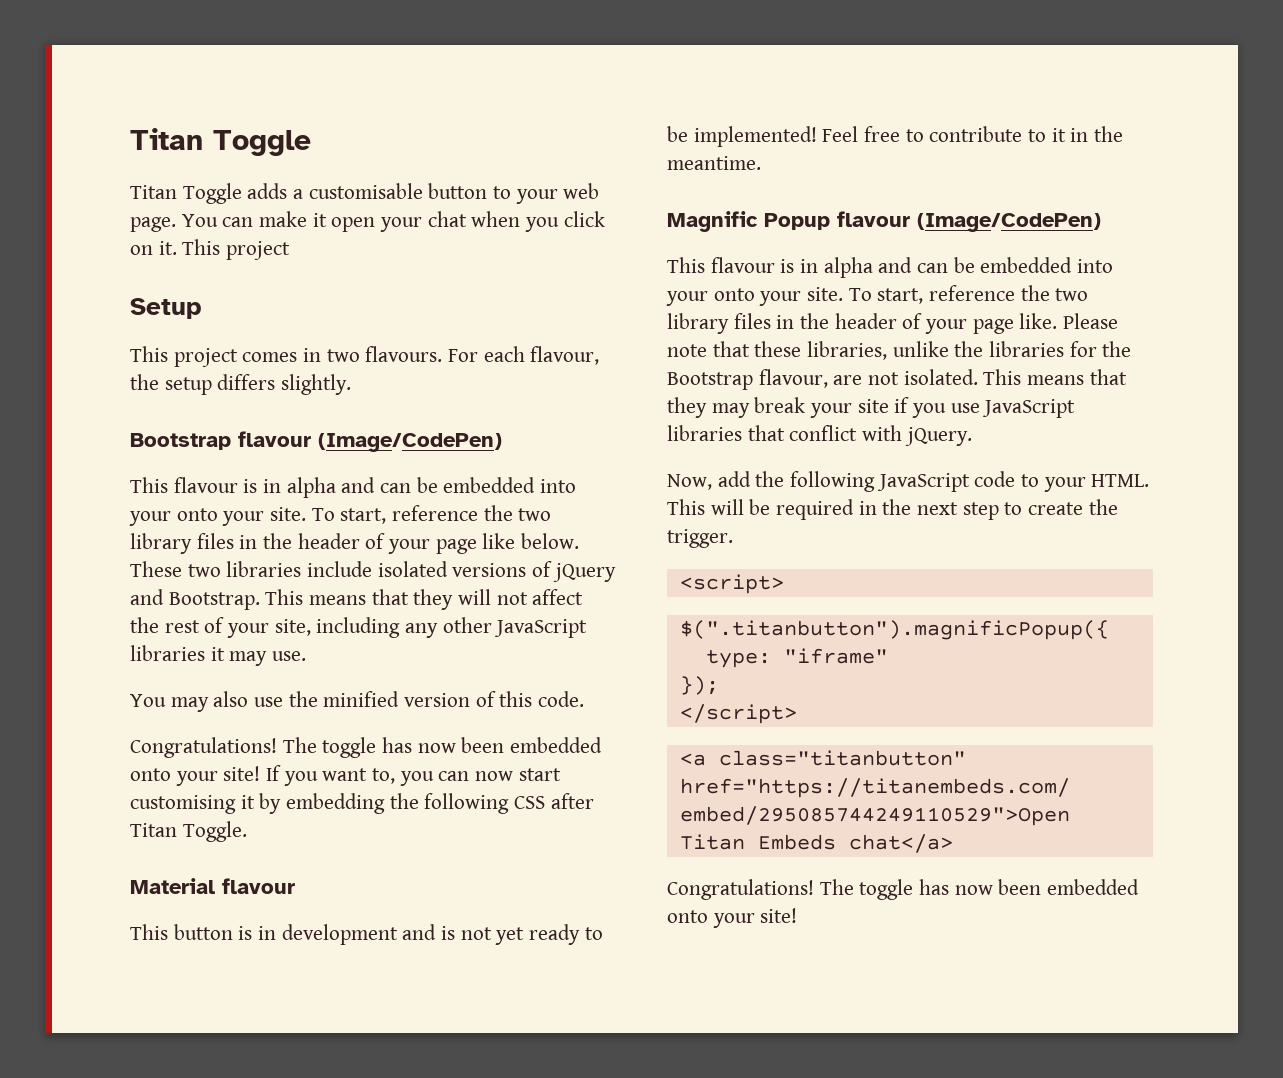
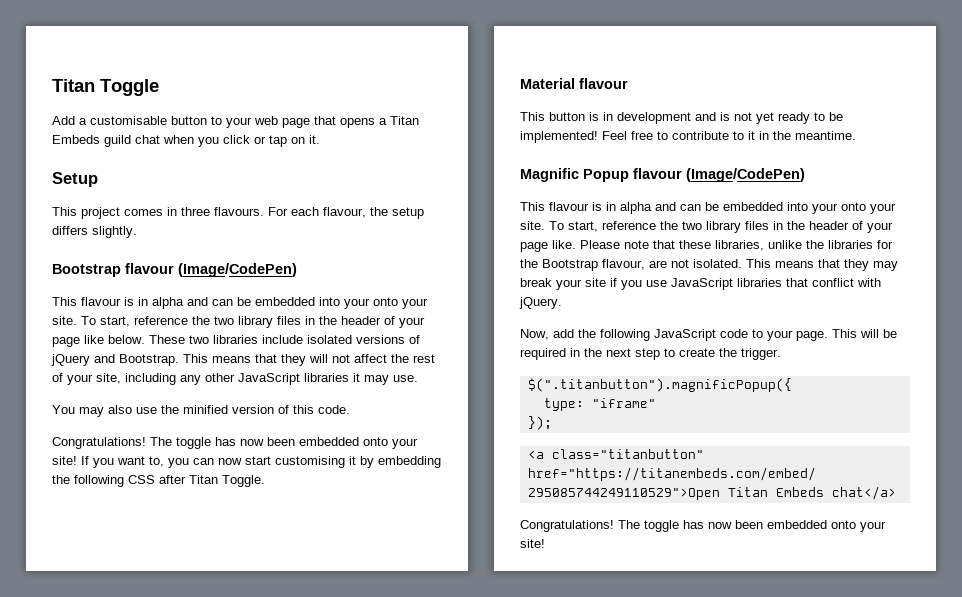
[130,183,288,204] Titan Toggle adds -> [52,116,75,125] Add
[130,211,423,232] page. You can make it open your -> [282,116,419,128] [52,135,131,147] page that opens a Titan Embeds guild
(605, 219) none -> [254,135,287,147] or tap
[182,239,291,260] This project -> (320, 139) none
[326,349,360,362] two -> [181,207,210,216] three
[1091,474,1150,487] HTML. -> [796,331,828,341] page.
[679,574,784,594] // <script> -> (781, 354) none
[679,704,797,724] // </script> -> (552, 423) none

